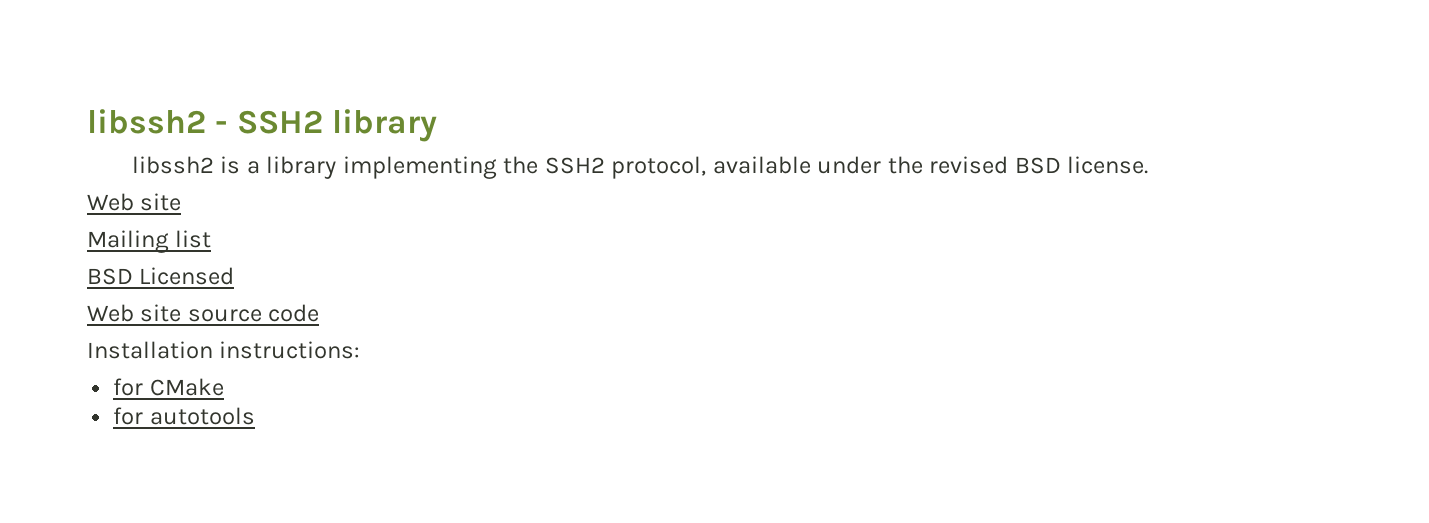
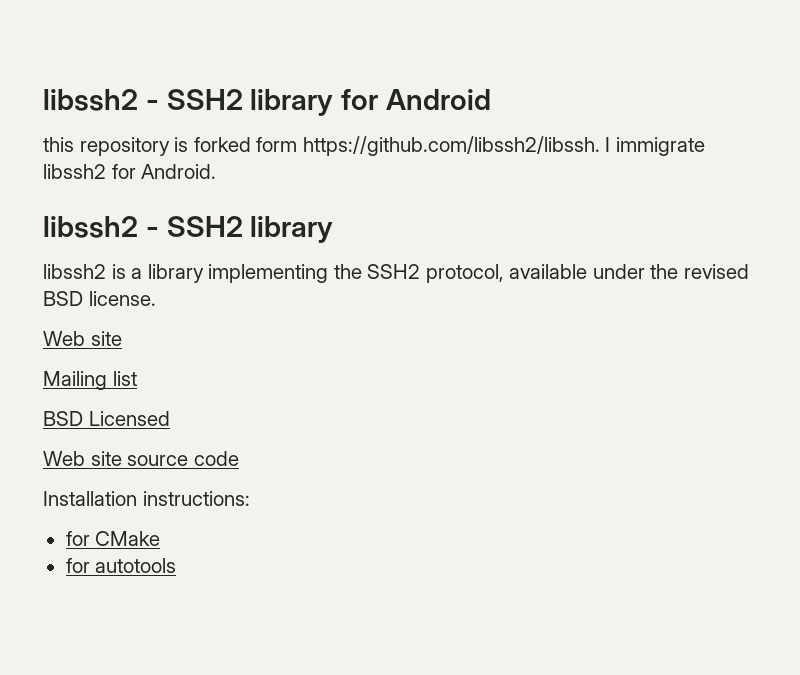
[87,109,438,142] libssh2 - SSH2 library -> [43,89,492,116] [43,136,705,156] [43,164,217,179] [43,216,334,243] libssh2 - SSH2 library for Android // this repository is forked form https://github.com/libssh2/libssh. I immigrate libssh2 for Android. // libssh2 - SSH2 library

